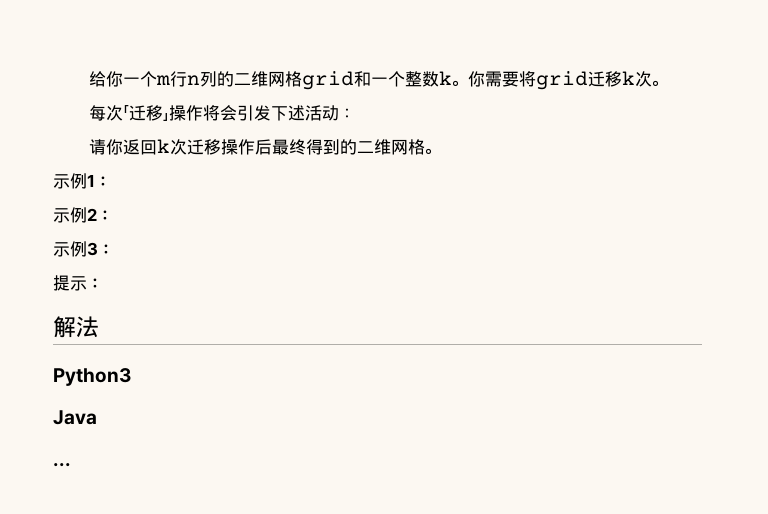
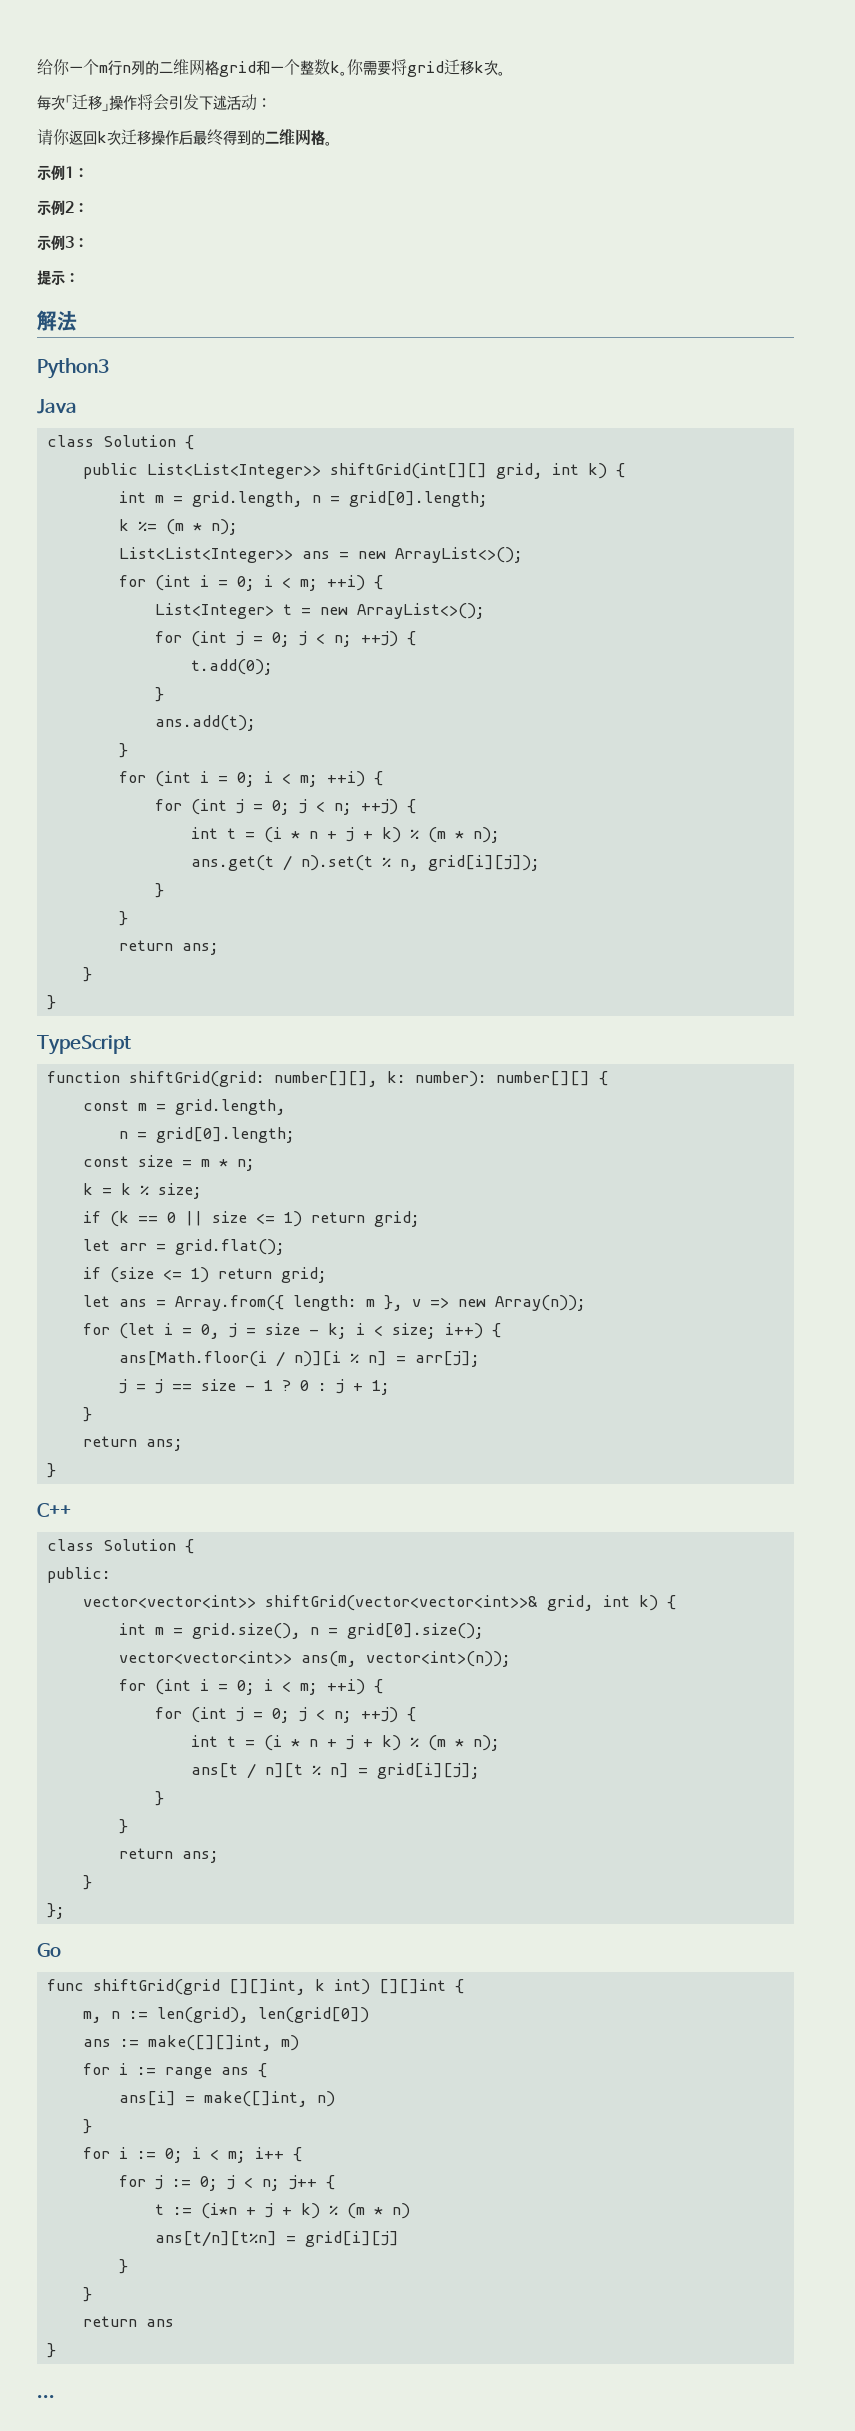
(97, 417) none -> [46,435,194,450] [82,463,625,479] [118,491,488,507] [118,519,238,535] [118,547,523,563] [118,575,383,591] [154,603,485,619] [154,631,416,647] [190,659,273,675] [154,687,164,702] [154,715,256,731] [118,743,128,758] [118,771,383,787] [154,799,416,815] [190,827,500,843] [190,855,540,871] [154,883,164,898] [118,911,128,926] [118,940,219,955] [82,967,92,982] [46,995,56,1010] [37,1035,131,1055] [46,1071,608,1087] [82,1099,286,1115] [118,1127,295,1143] [82,1155,255,1171] [82,1183,202,1199] [82,1211,420,1227] [82,1239,285,1255] [82,1267,327,1283] [82,1295,586,1311] [82,1323,501,1339] [118,1351,480,1367] [118,1379,390,1395] [82,1407,92,1422] [82,1436,183,1451] [46,1463,56,1478] [37,1503,71,1517] [46,1539,194,1554] [46,1567,111,1583] [82,1595,676,1611] [118,1623,484,1639] [118,1651,511,1667] [118,1679,383,1695] [154,1707,416,1723] [190,1735,500,1751] [190,1763,480,1779] [154,1791,164,1806] [118,1819,128,1834] [118,1848,219,1863] [82,1875,92,1890] [46,1903,65,1919] [37,1943,61,1957] [46,1979,464,1995] [82,2007,369,2023] [82,2035,299,2051] [82,2063,267,2079] [118,2091,335,2107] [82,2119,92,2134] [82,2147,302,2163] [118,2175,335,2191] [154,2203,410,2219] [154,2231,399,2247] [118,2259,128,2274] [82,2287,92,2302] [82,2316,174,2327] [46,2343,56,2358] // class Solution { // public List<List<Integer>> shiftGrid(int[][] grid, int k) { // int m = grid.length, n = grid[0].length; // k %= (m * n); // List<List<Integer>> ans = new ArrayList<>(); // for (int i = 0; i < m; ++i) { // List<Integer> t = new ArrayList<>(); // for (int j = 0; j < n; ++j) { // t.add(0); // } // ans.add(t); // } // for (int i = 0; i < m; ++i) { // for (int j = 0; j < n; ++j) { // int t = (i * n + j + k) % (m * n); // ans.get(t / n).set(t % n, grid[i][j]); // } // } // return ans; // } // } // TypeScript // function shiftGrid(grid: number[][], k: number): number[][] { // const m = grid.length, // n = grid[0].length; // const size = m * n; // k = k % size; // if (k == 0 || size <= 1) return grid; // let arr = grid.flat(); // if (size <= 1) return grid; // let ans = Array.from({ length: m }, v => new Array(n)); // for (let i = 0, j = size - k; i < size; i++) { // ans[Math.floor(i / n)][i % n] = arr[j]; // j = j == size - 1 ? 0 : j + 1; // } // return ans; // } // C++ // class Solution { // public: // vector<vector<int>> shiftGrid(vector<vector<int>>& grid, int k) { // int m = grid.size(), n = grid[0].size(); // vector<vector<int>> ans(m, vector<int>(n)); // for (int i = 0; i < m; ++i) { // for (int j = 0; j < n; ++j) { // int t = (i * n + j + k) % (m * n); // ans[t / n][t % n] = grid[i][j]; // } // } // return ans; // } // }; // Go // func shiftGrid(grid [][]int, k int) [][]int { // m, n := len(grid), len(grid[0]) // ans := make([][]int, m) // for i := range ans { // ans[i] = make([]int, n) // } // for i := 0; i < m; i++ { // for j := 0; j < n; j++ { // t := (i*n + j + k) % (m * n) // ans[t/n][t%n] = grid[i][j] // } // } // return ans // }

